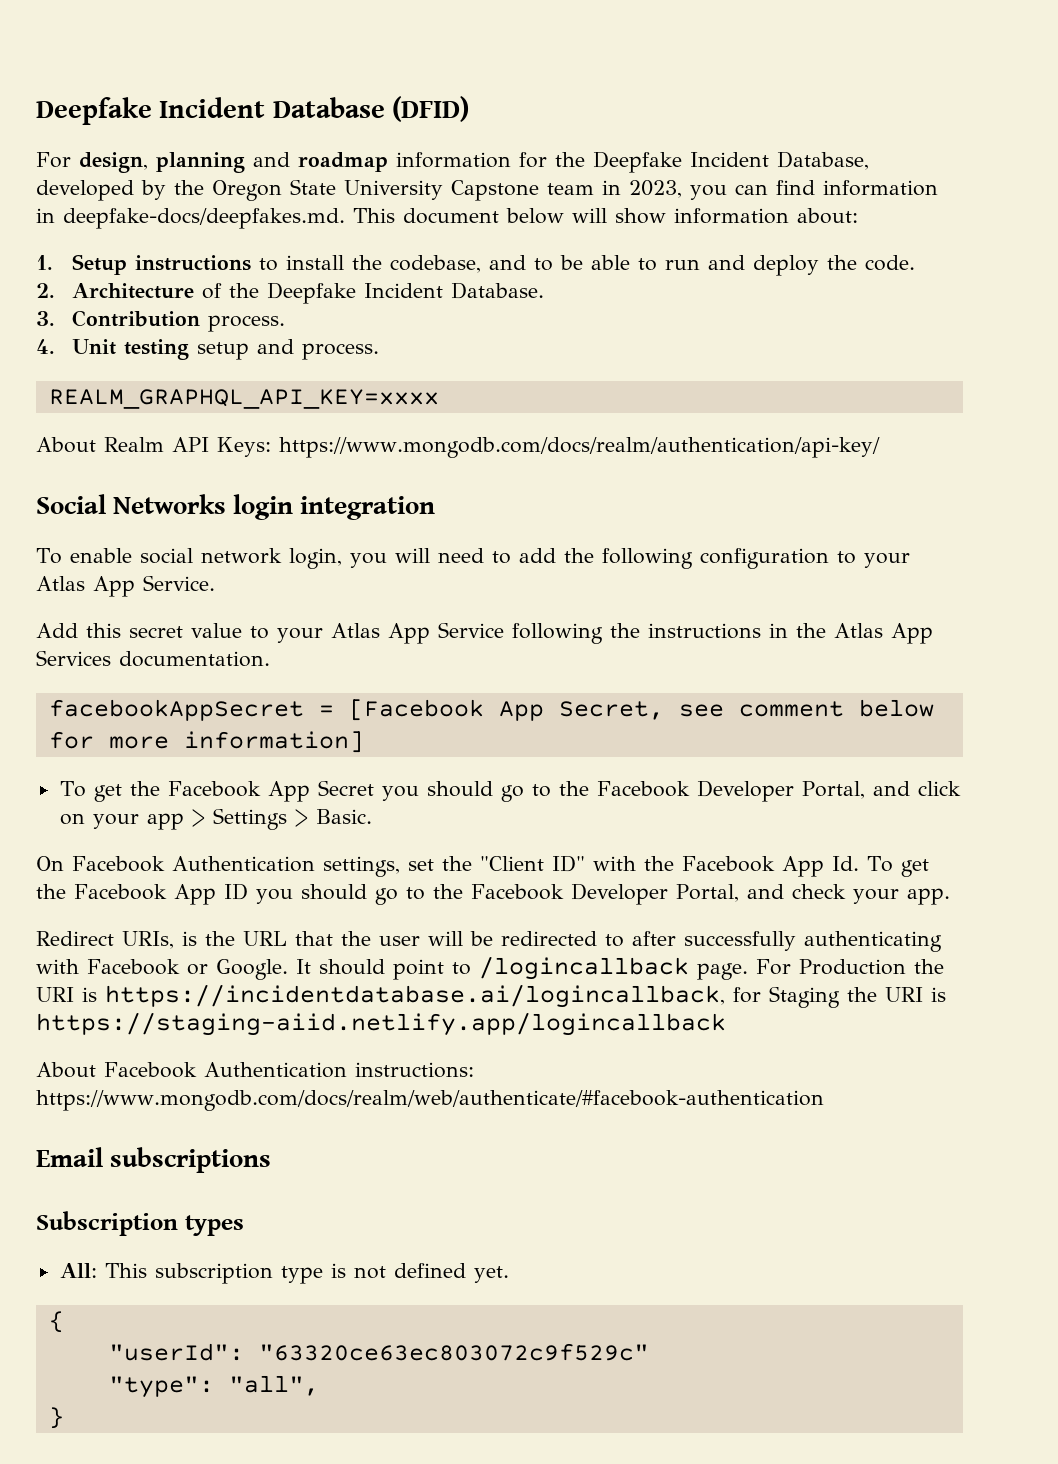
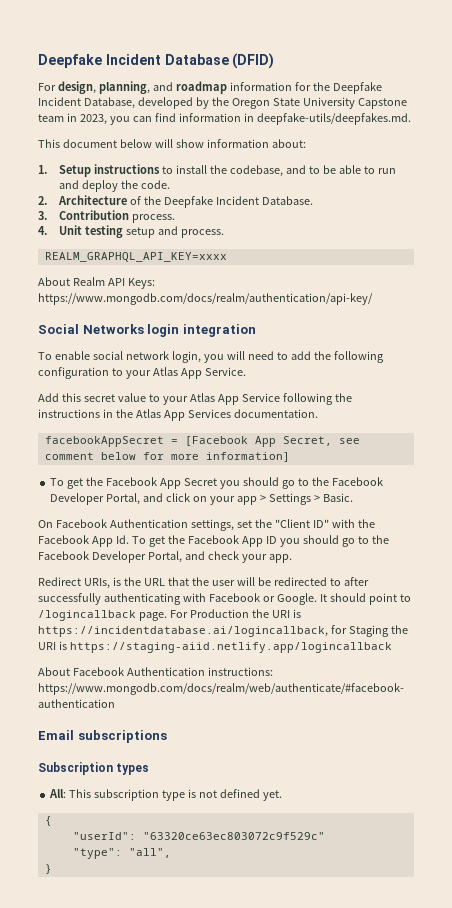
[156,152,245,173] planning -> [98,81,150,94] planning,
[63,208,345,229] deepfake-docs/deepfakes.md. -> [256,113,411,125] deepfake-utils/deepfakes.md. //

